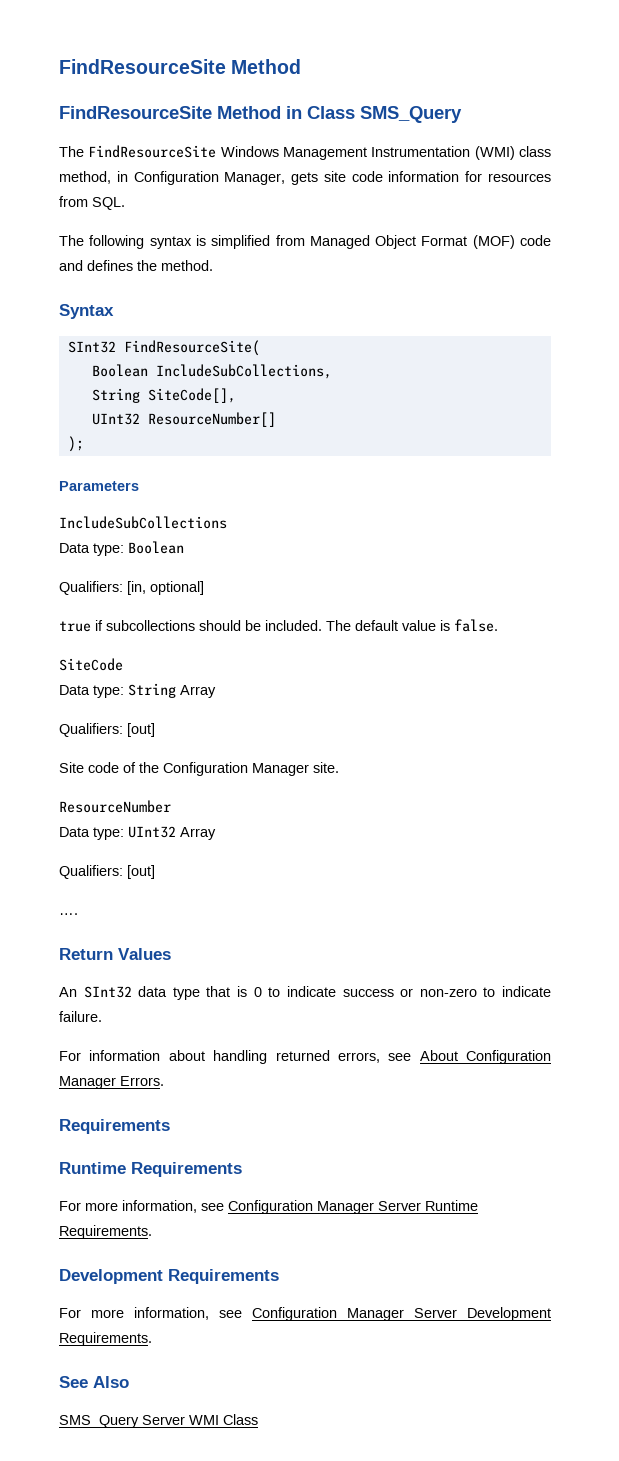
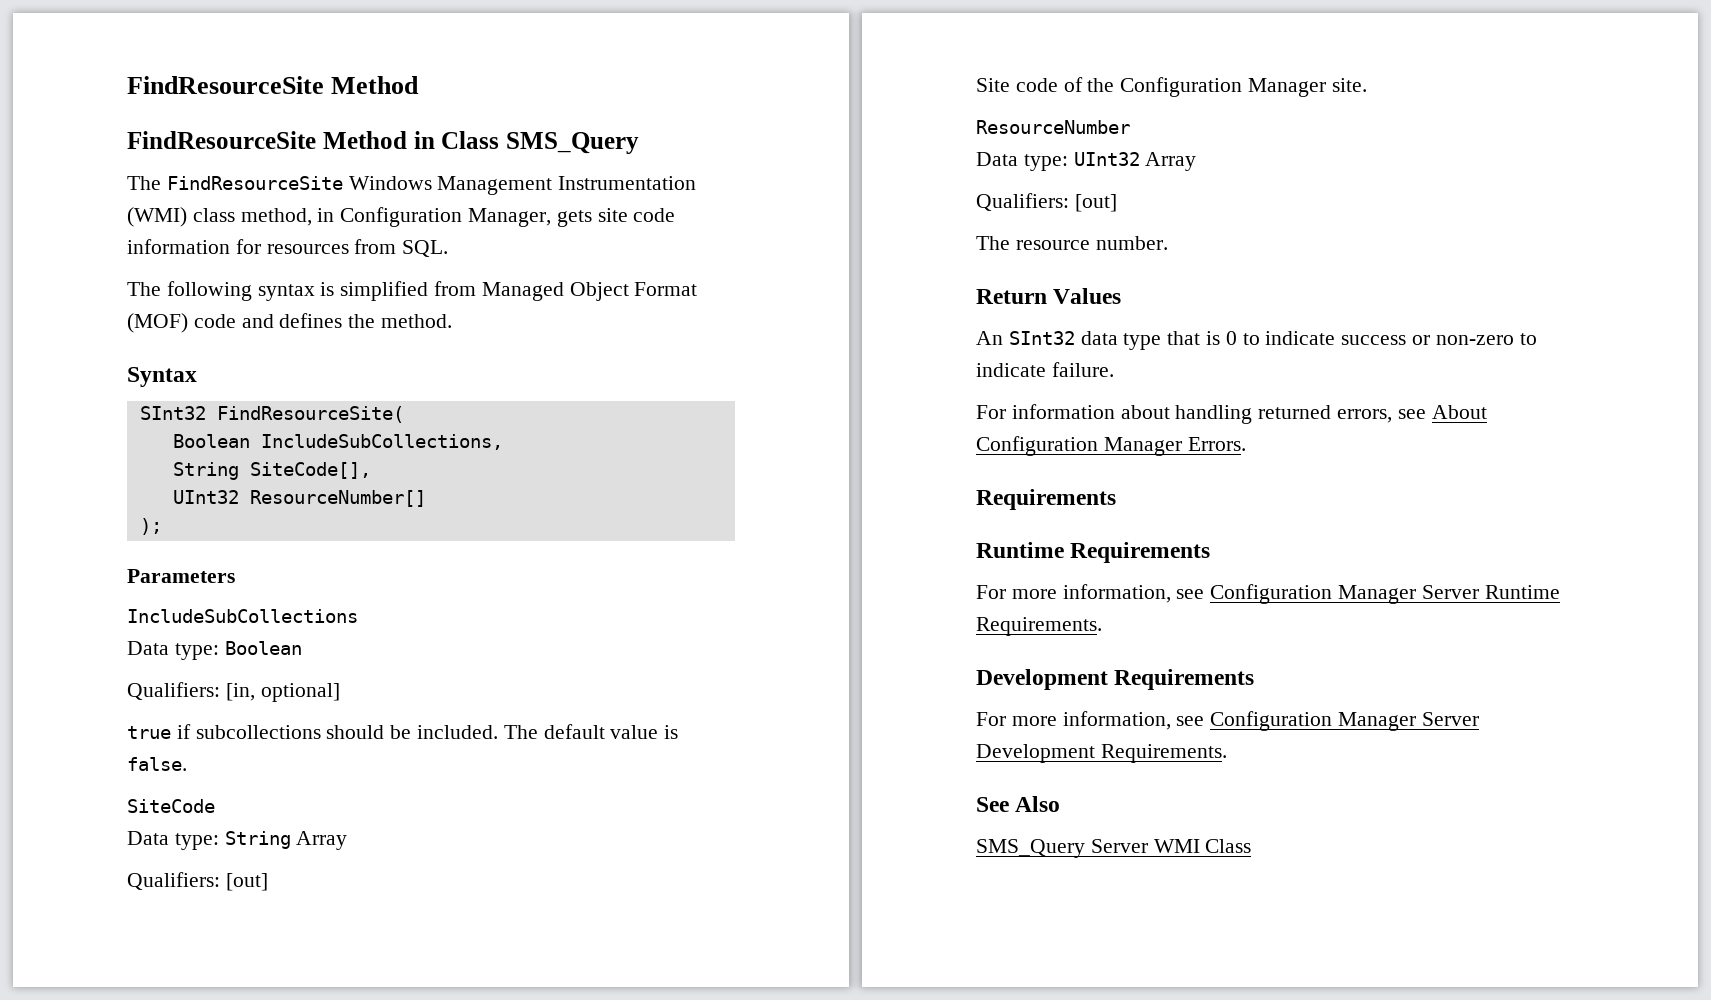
[59,913,78,915] …. -> [976,236,1168,250] The resource number.

